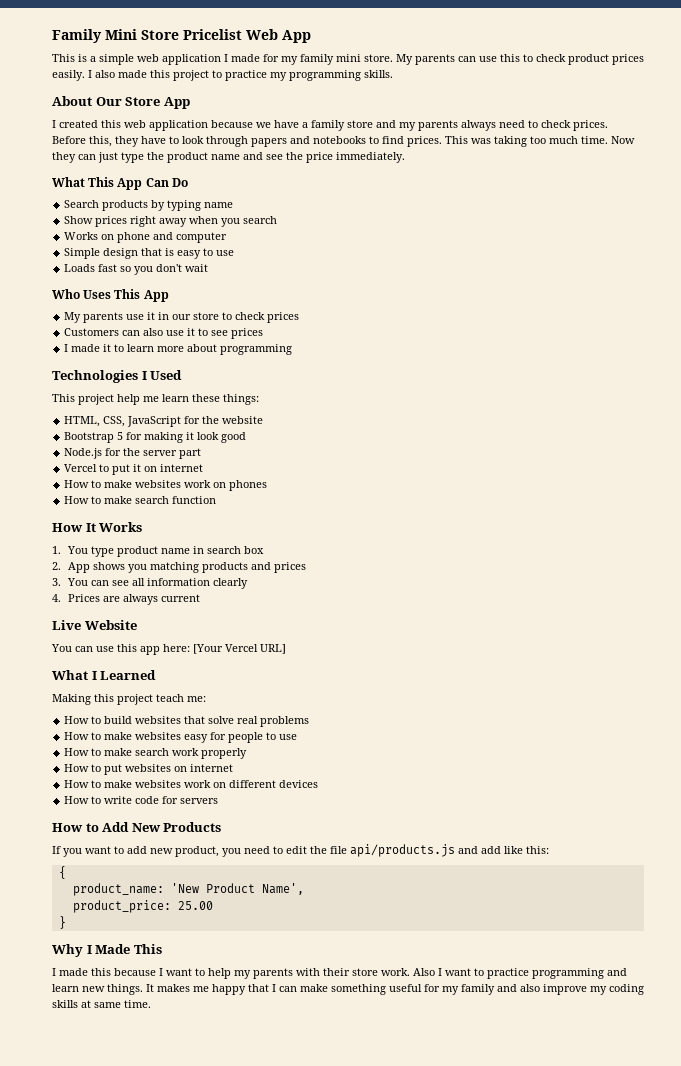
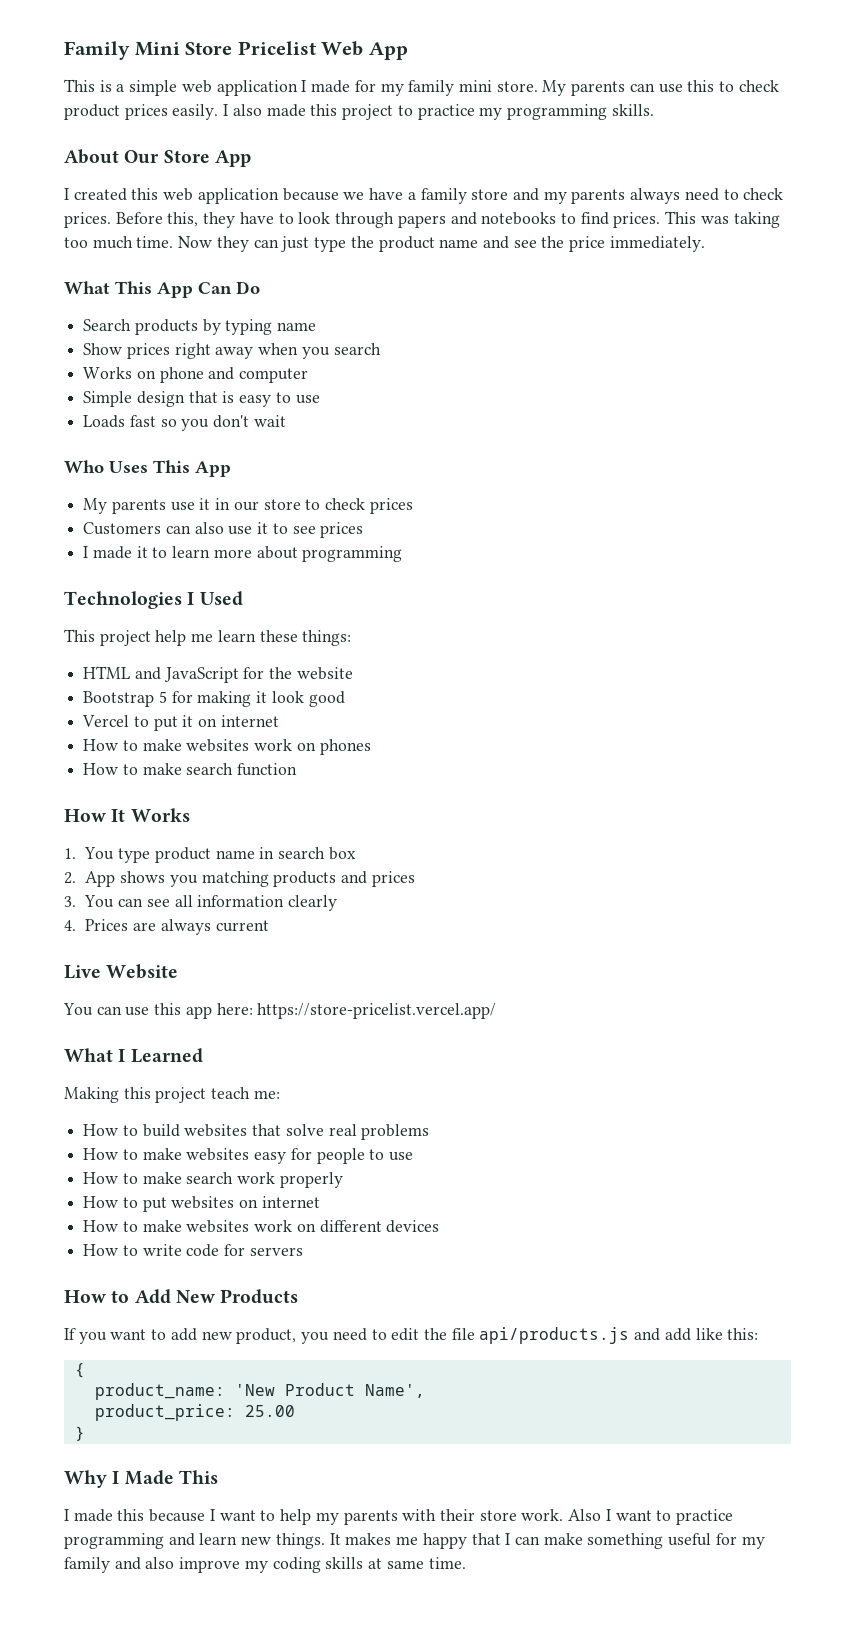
[64,416,126,427] HTML, CSS, -> [83,666,161,680] HTML and
[64,448,202,459] // Node.js for the server part -> (345, 699) none
[193,644,286,654] [Your Vercel URL] -> [257,1003,497,1019] https://store-pricelist.vercel.app/

